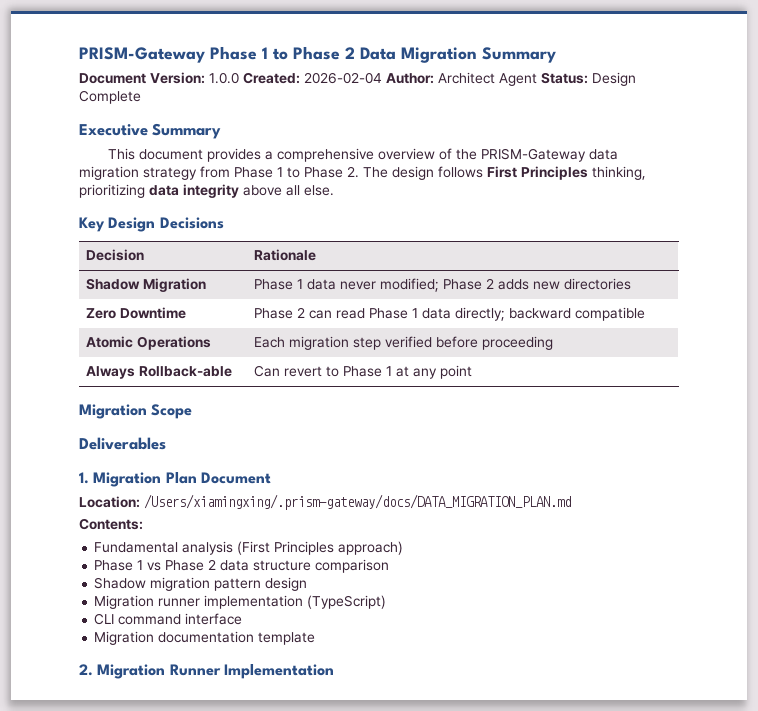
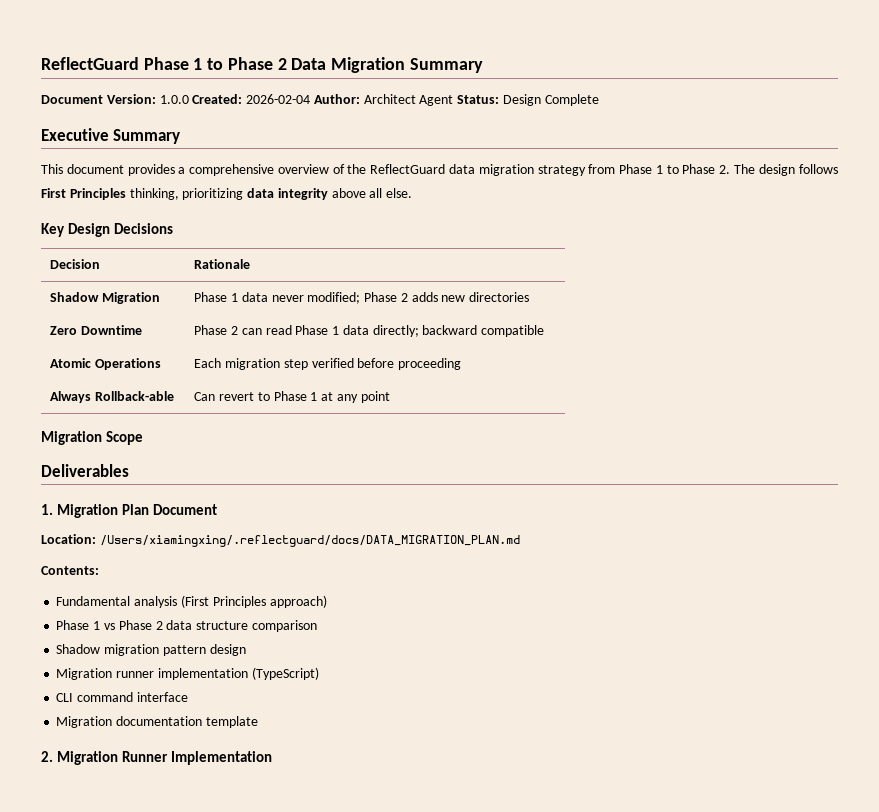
[79,47,205,63] PRISM-Gateway -> [41,57,139,70] ReflectGuard
[480,148,586,162] PRISM-Gateway -> [370,164,446,174] ReflectGuard
[144,494,571,510] /Users/xiamingxing/.prism-gateway/docs/DATA_MIGRATION_PLAN.md -> [99,535,520,547] /Users/xiamingxing/.reflectguard/docs/DATA_MIGRATION_PLAN.md

